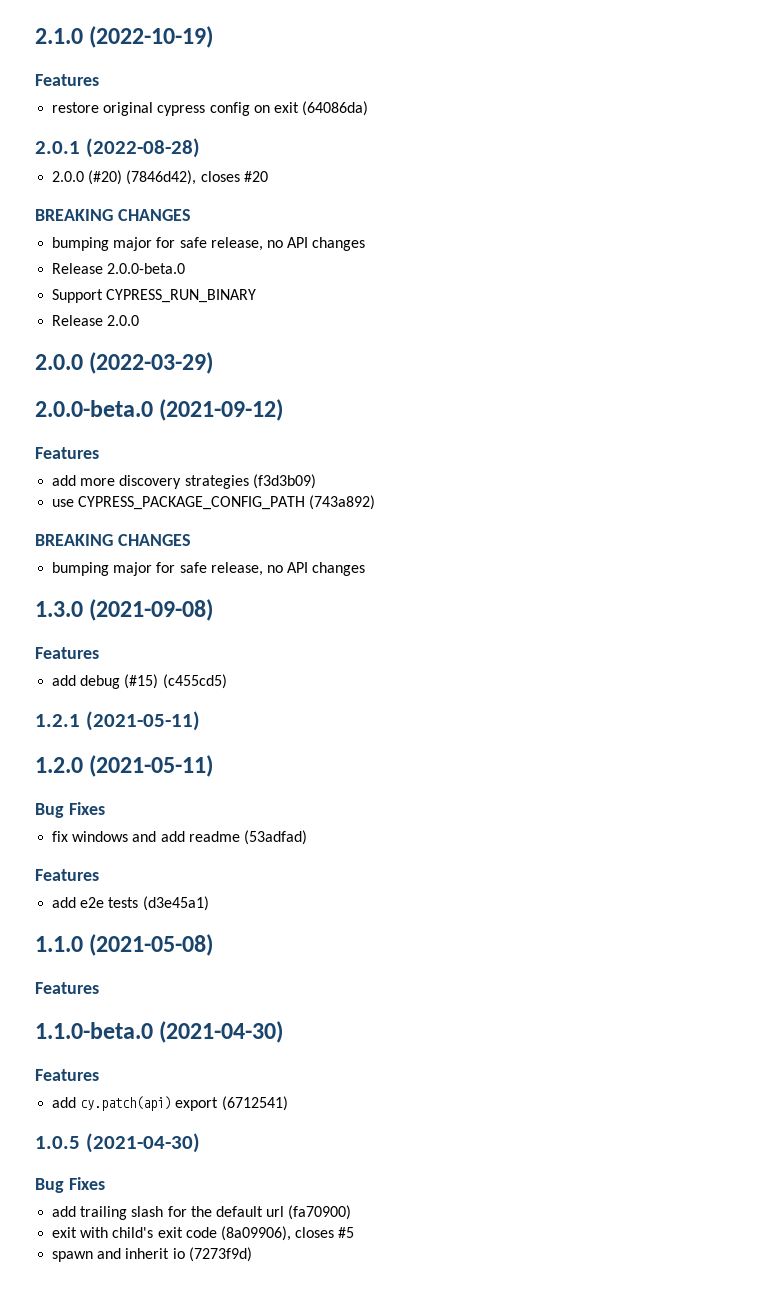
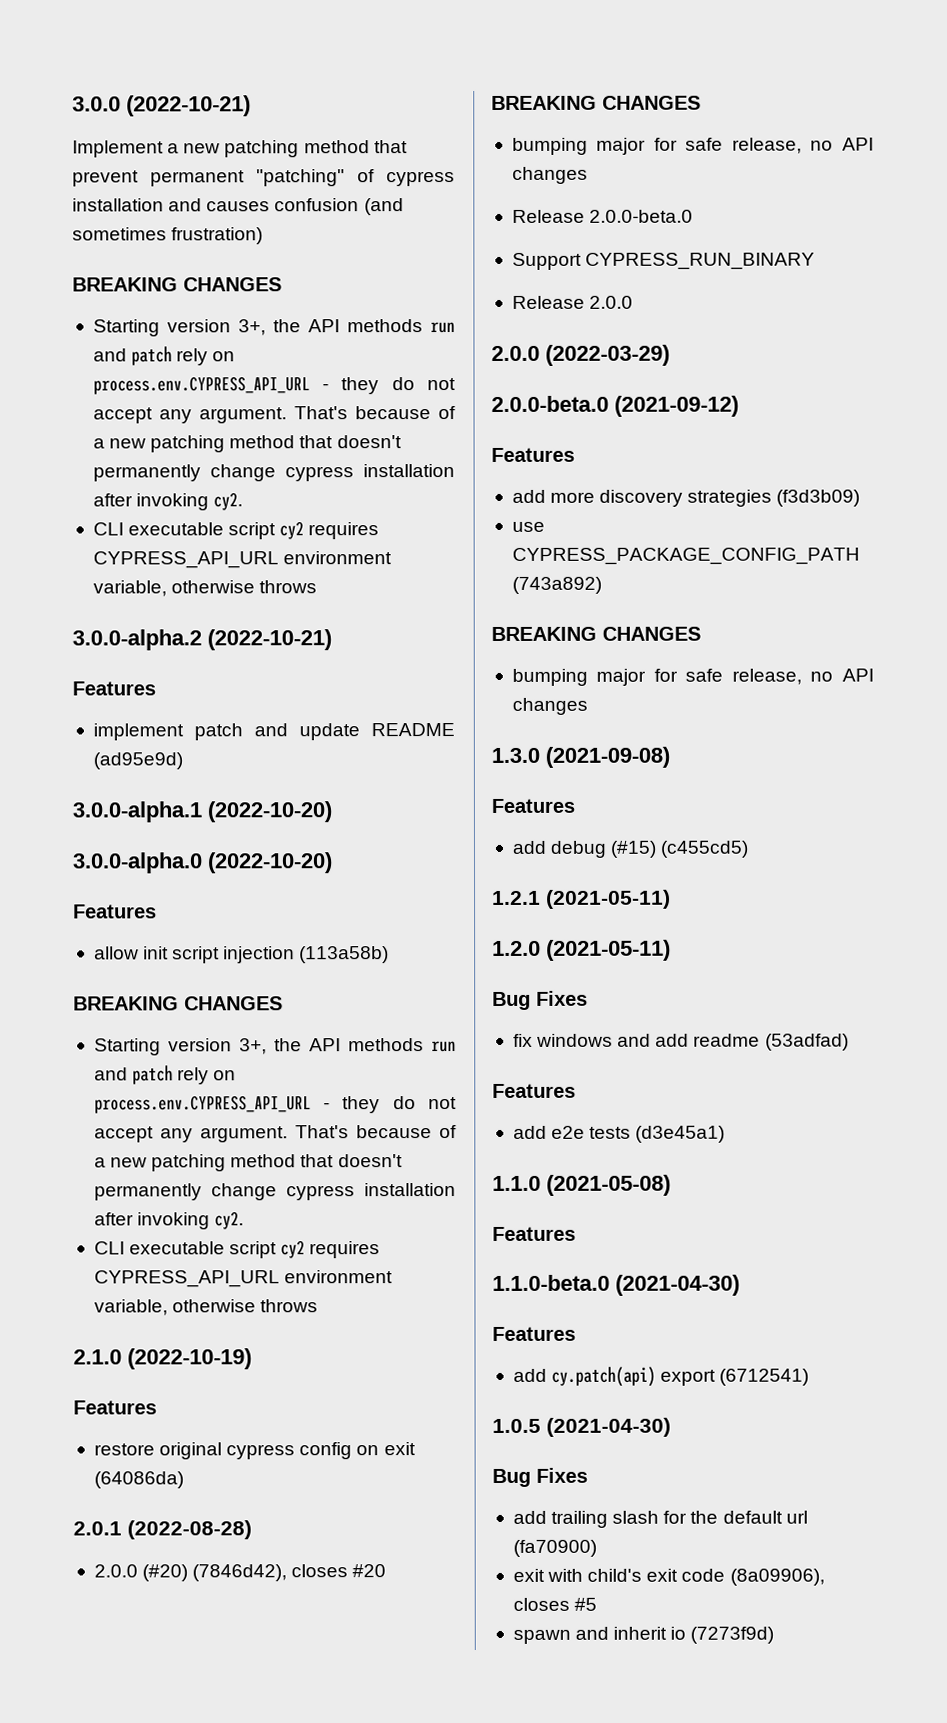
(35, 36) none -> [72,95,251,117] [72,140,408,158] [72,169,455,187] [72,198,404,216] [72,227,264,245] [72,277,282,292] [92,319,455,337] [92,346,236,366] [92,376,457,395] [92,406,456,424] [92,435,402,453] [92,464,456,482] [92,492,244,511] [92,521,380,540] [92,551,393,569] [92,580,318,597] [72,629,332,651] [72,681,156,696] [92,723,456,741] [92,752,183,770] [72,801,332,823] [72,852,333,874] [73,904,157,919] [93,946,390,964] [73,996,283,1011] [93,1038,456,1056] [93,1065,237,1085] [93,1095,458,1114] [93,1125,457,1143] [93,1154,403,1172] [93,1183,457,1201] [93,1211,245,1230] [93,1240,381,1259] [93,1270,394,1288] [93,1299,319,1316] 3.0.0 (2022-10-21) // Implement a new patching method that prevent permanent "patching" of cypress installation and causes confusion (and sometimes frustration) // BREAKING CHANGES // Starting version 3+, the API methods run and patch rely on process.env.CYPRESS_API_URL - they do not accept any argument. That's because of a new patching method that doesn't permanently change cypress installation after invoking cy2. // CLI executable script cy2 requires CYPRESS_API_URL environment variable, otherwise throws // 3.0.0-alpha.2 (2022-10-21) // Features // implement patch and update README (ad95e9d) // 3.0.0-alpha.1 (2022-10-20) // 3.0.0-alpha.0 (2022-10-20) // Features // allow init script injection (113a58b) // BREAKING CHANGES // Starting version 3+, the API methods run and patch rely on process.env.CYPRESS_API_URL - they do not accept any argument. That's because of a new patching method that doesn't permanently change cypress installation after invoking cy2. // CLI executable script cy2 requires CYPRESS_API_URL environment variable, otherwise throws //

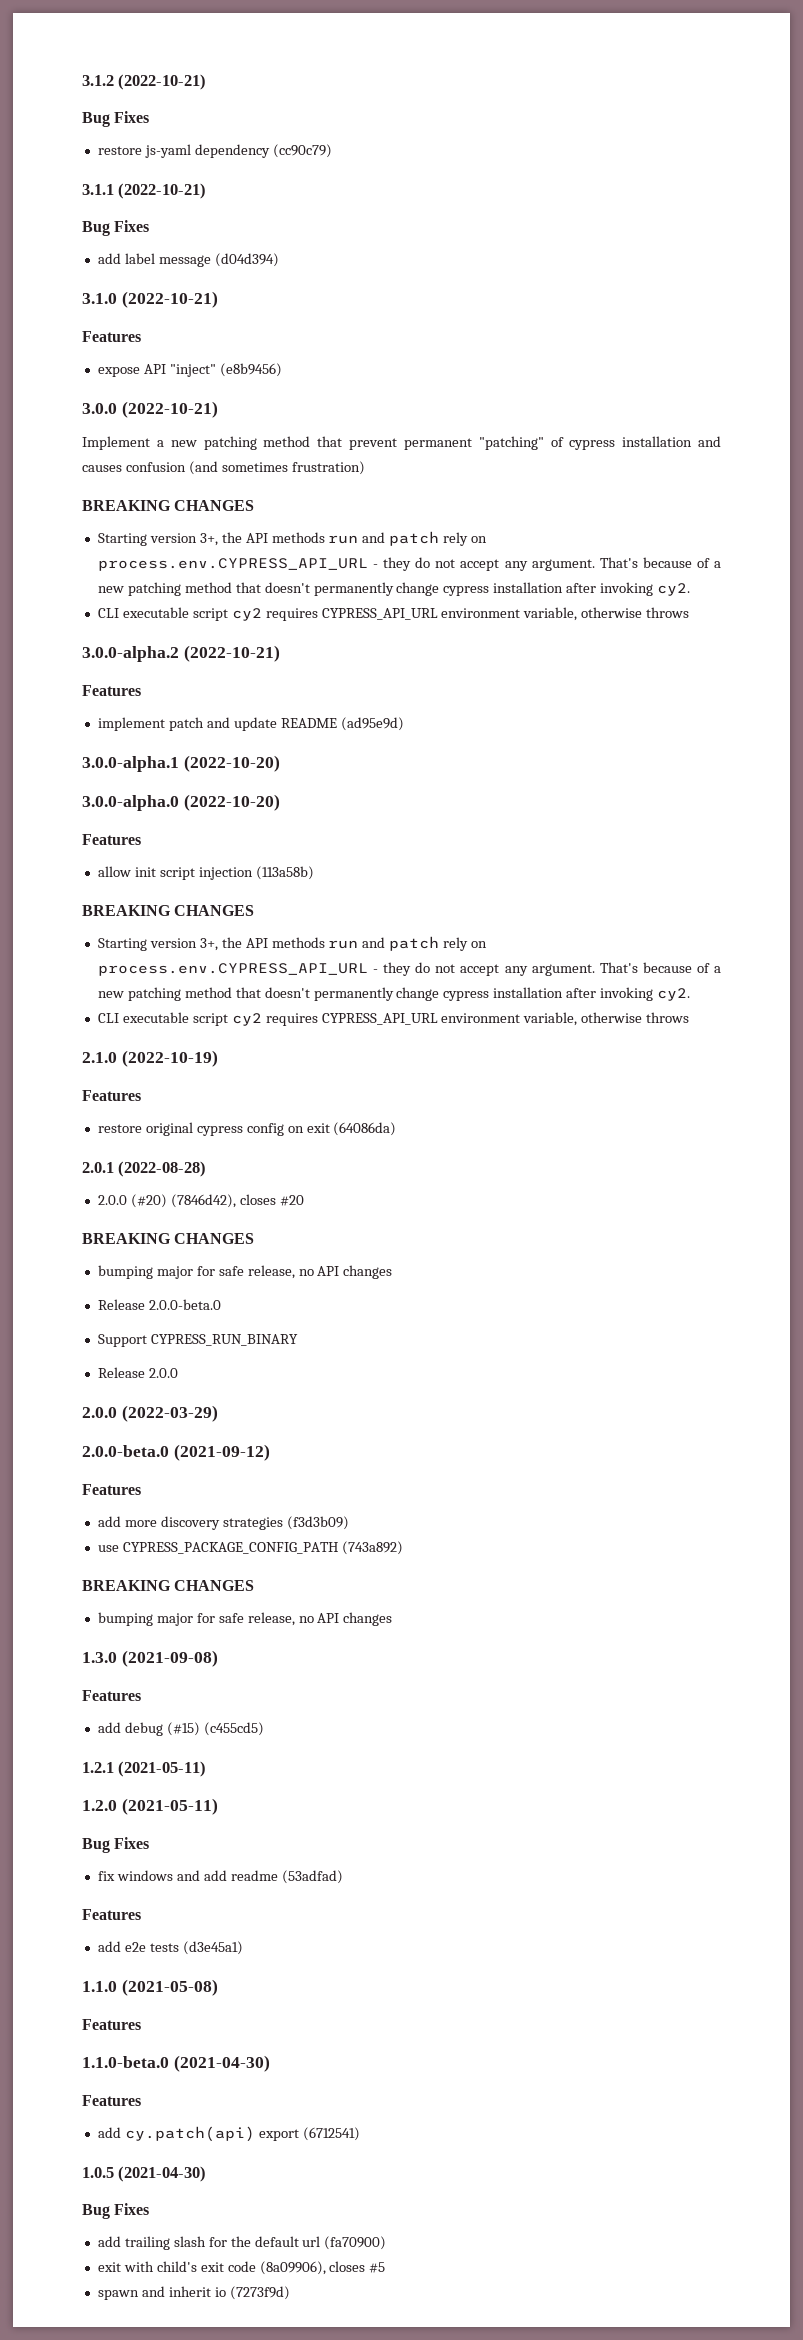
(72, 104) none -> [82,74,207,90] [82,111,150,127] [97,144,332,158] [82,183,207,199] [82,220,150,236] [97,253,279,267] [82,291,218,308] [82,331,141,342] [97,363,282,377] 3.1.2 (2022-10-21) // Bug Fixes // restore js-yaml dependency (cc90c79) // 3.1.1 (2022-10-21) // Bug Fixes // add label message (d04d394) // 3.1.0 (2022-10-21) // Features // expose API "inject" (e8b9456) //

